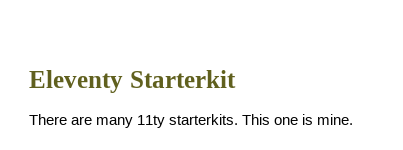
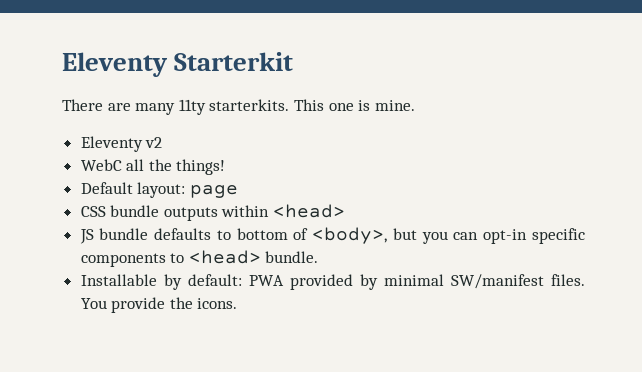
(354, 119) none -> [80,136,163,152] [80,159,226,175] [80,182,238,198] [80,204,346,221] [79,227,585,244] [80,250,319,267] [80,274,585,290] [80,297,238,313] // Eleventy v2 // WebC all the things! // Default layout: page // CSS bundle outputs within <head> // JS bundle defaults to bottom of <body>, but you can opt-in specific components to <head> bundle. // Installable by default: PWA provided by minimal SW/manifest files. You provide the icons.

